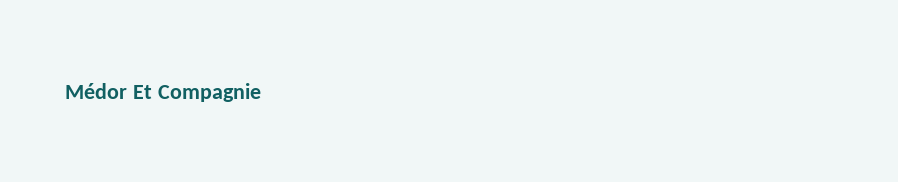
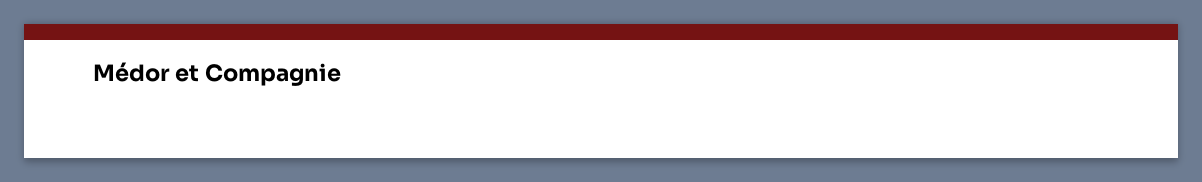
[132,85,152,99] Et -> [175,65,200,82] et

